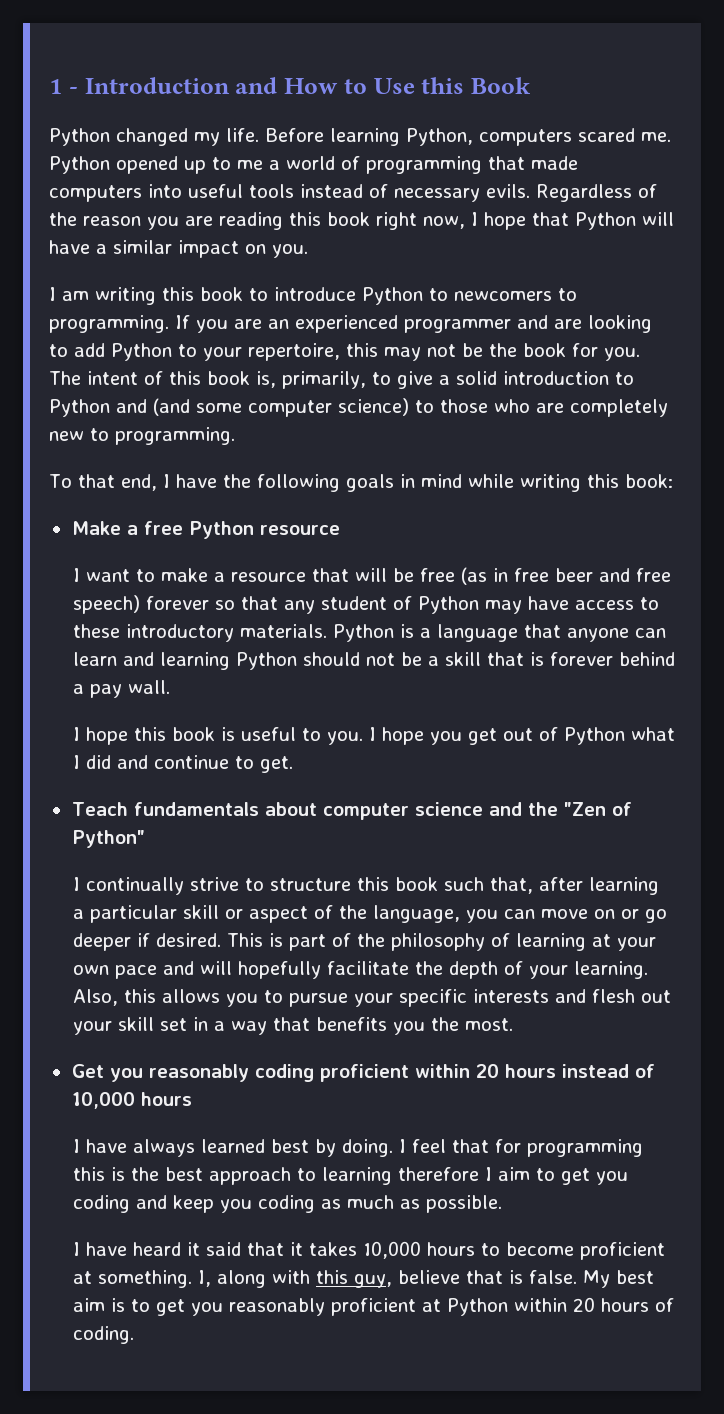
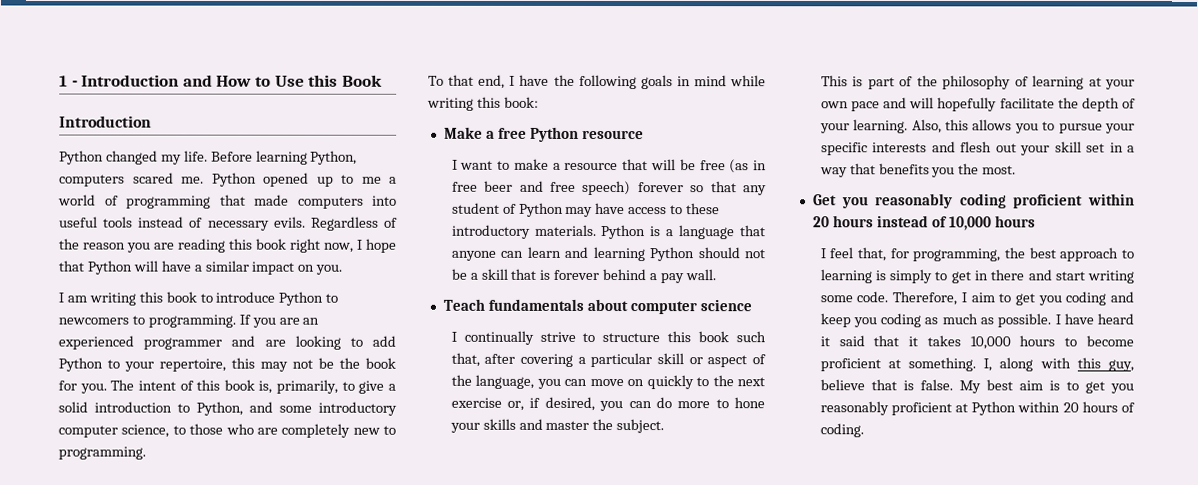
(531, 85) none -> [59,115,152,128] // Introduction
[49,398,409,417] Python and (and some computer science) -> [196,401,397,416] [58,424,170,438] Python, and some introductory computer science,
[72,727,675,745] [72,755,293,773] // I hope this book is useful to you. I hope you get out of Python what I did and continue to get. -> (716, 275) none
[488,802,632,816] [71,830,145,848] and the "Zen of Python" -> (752, 305) none
[588,877,659,895] learning -> [520,353,574,367] covering
[620,909,667,923] [72,933,221,951] or go deeper if desired. -> [646,375,765,390] [450,396,765,412] [449,418,665,434] quickly to the next exercise or, if desired, you can do more to hone your skills and master the subject. //
[85,1139,643,1157] [72,1167,125,1181] have always learned best by doing. I feel that for programming this is -> [829,247,1001,262] feel that, for programming,
[397,1167,479,1181] therefore -> [874,269,1134,284] [819,291,958,306] is simply to get in there and start writing some code. Therefore,
(502, 1204) // -> (1052, 320) none

